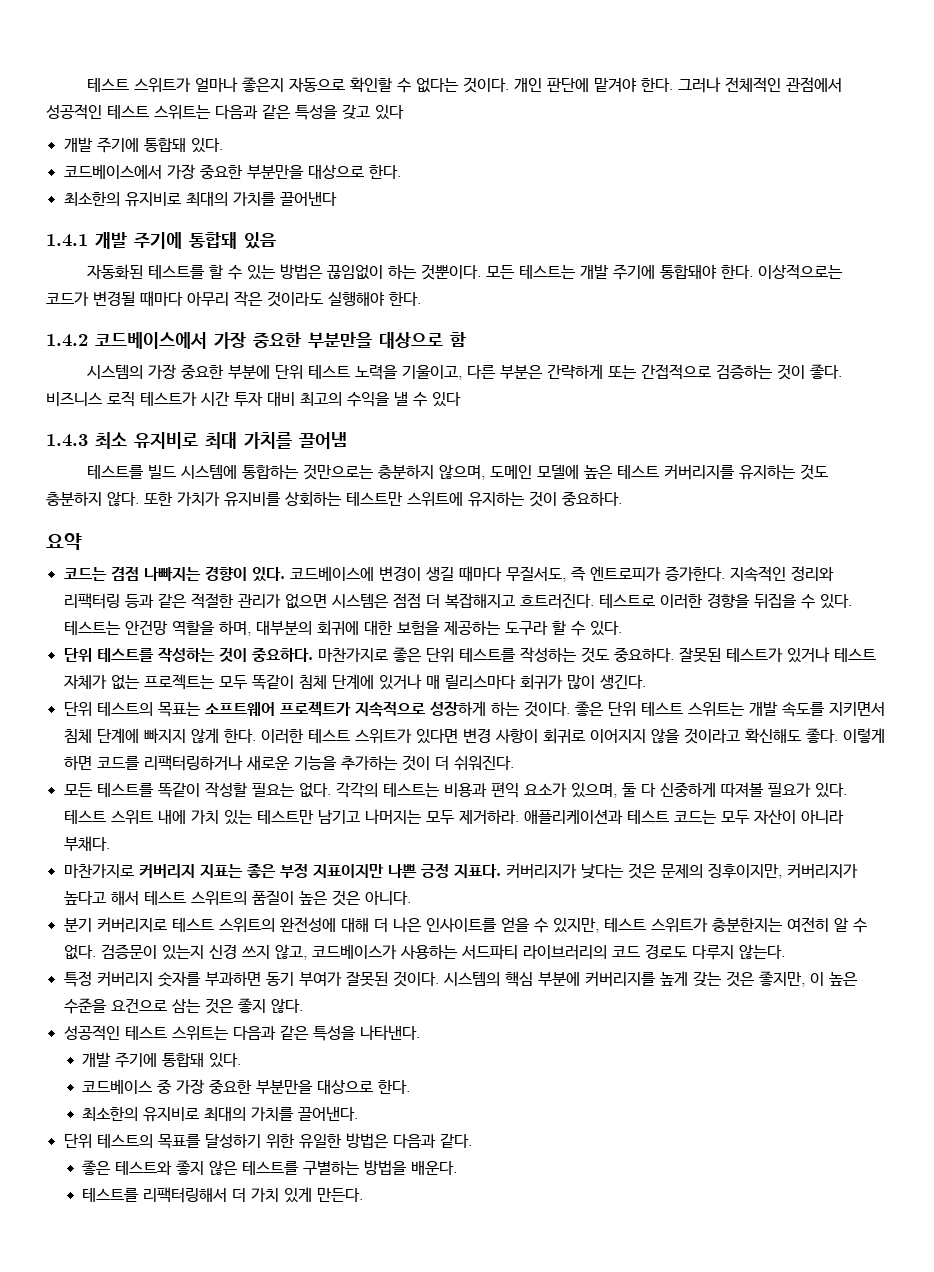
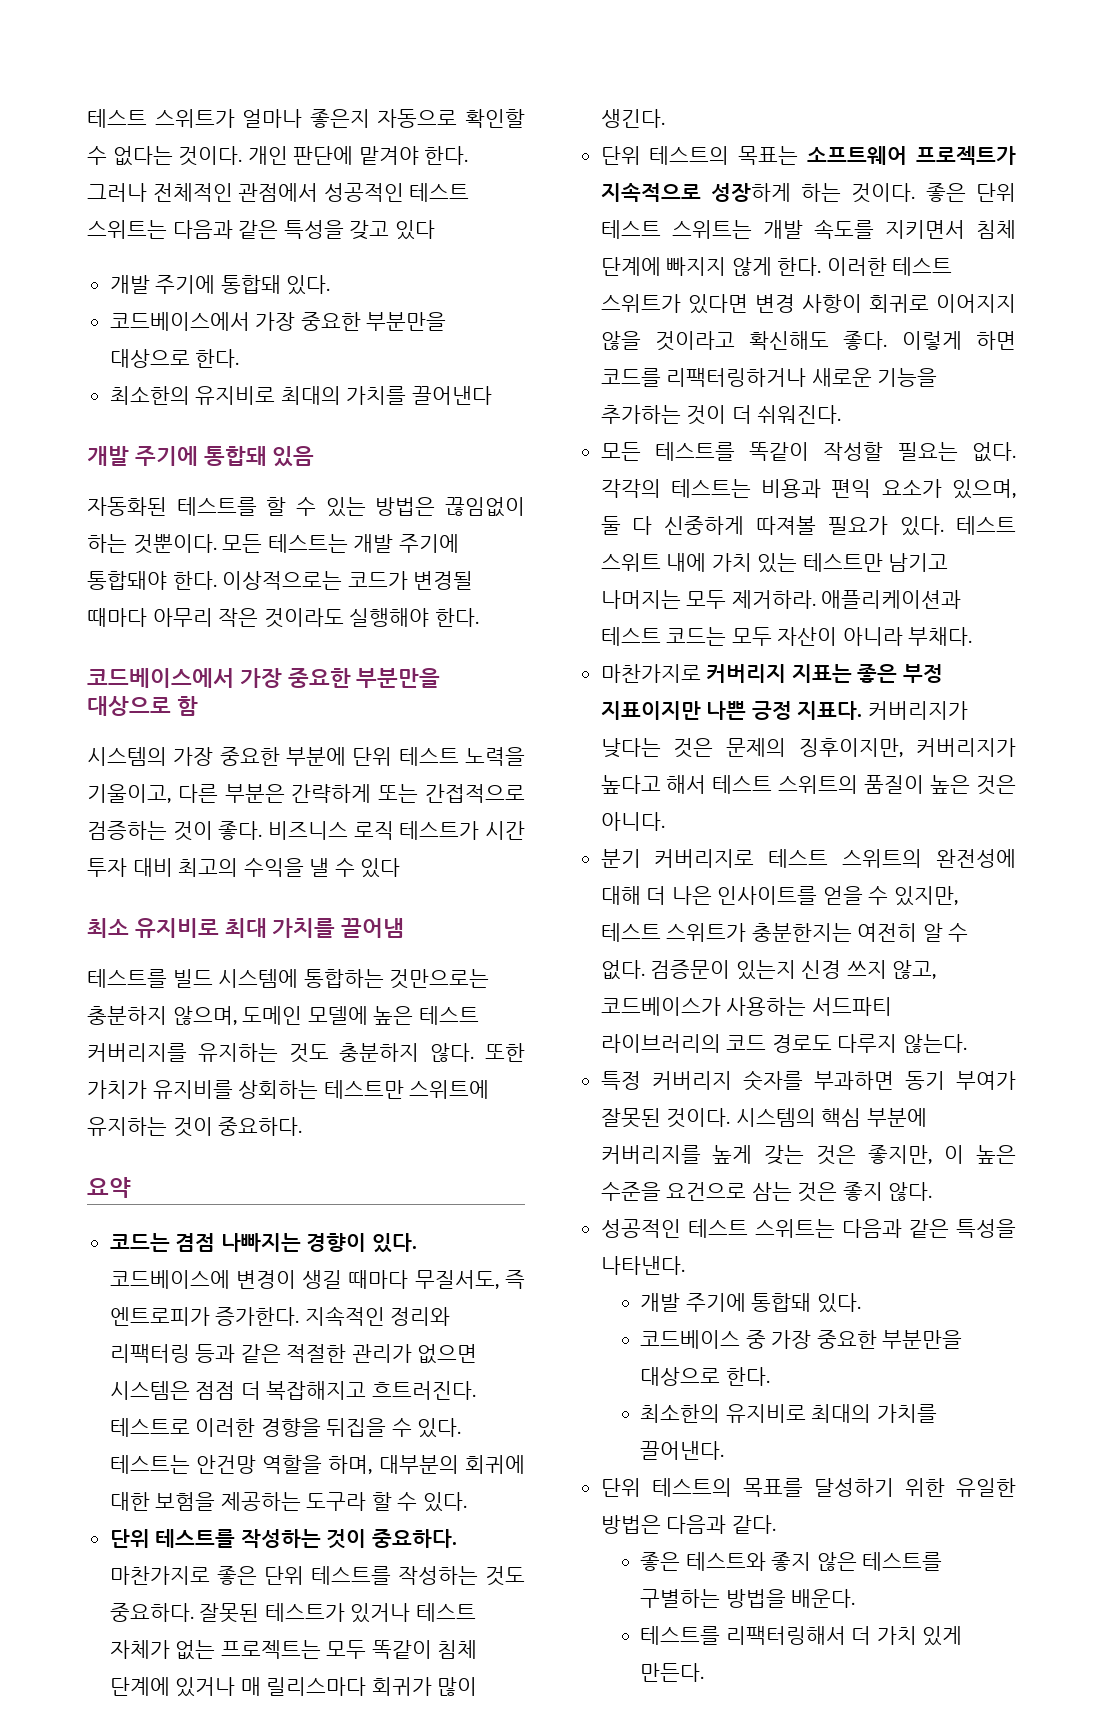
[46,234,88,247] 1.4.1 -> (492, 395) none
[46,334,88,347] 1.4.2 -> (479, 617) none
[46,434,88,447] 1.4.3 -> (401, 868) none

